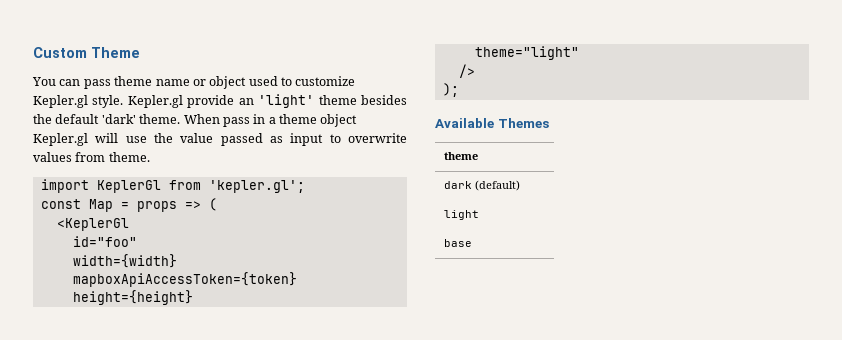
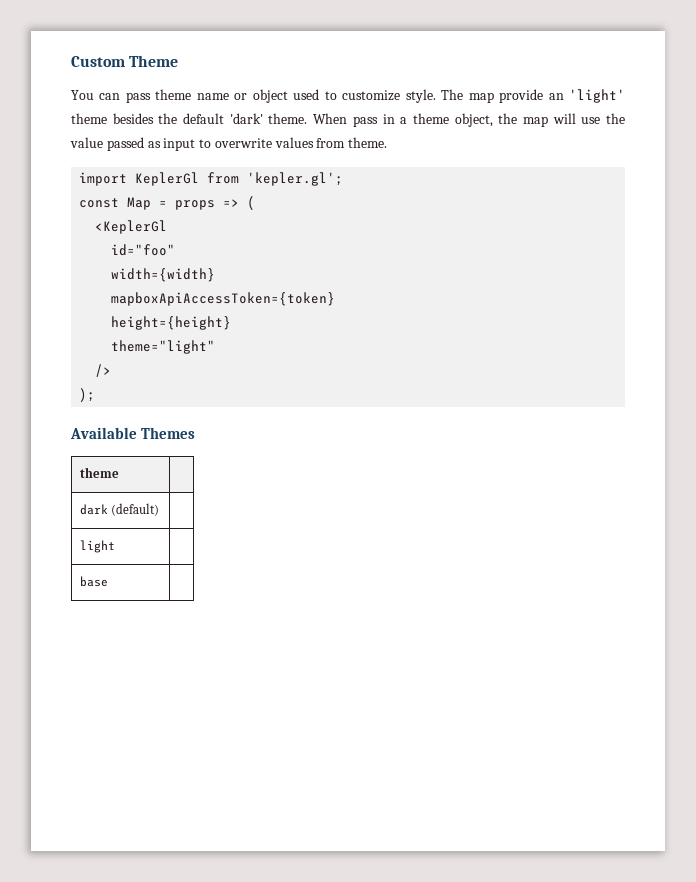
[33,95,183,108] Kepler.gl style. Kepler.gl -> [405,89,494,103] style. The map
[320,114,358,127] [33,133,88,146] object Kepler.gl -> [454,113,548,127] object, the map

